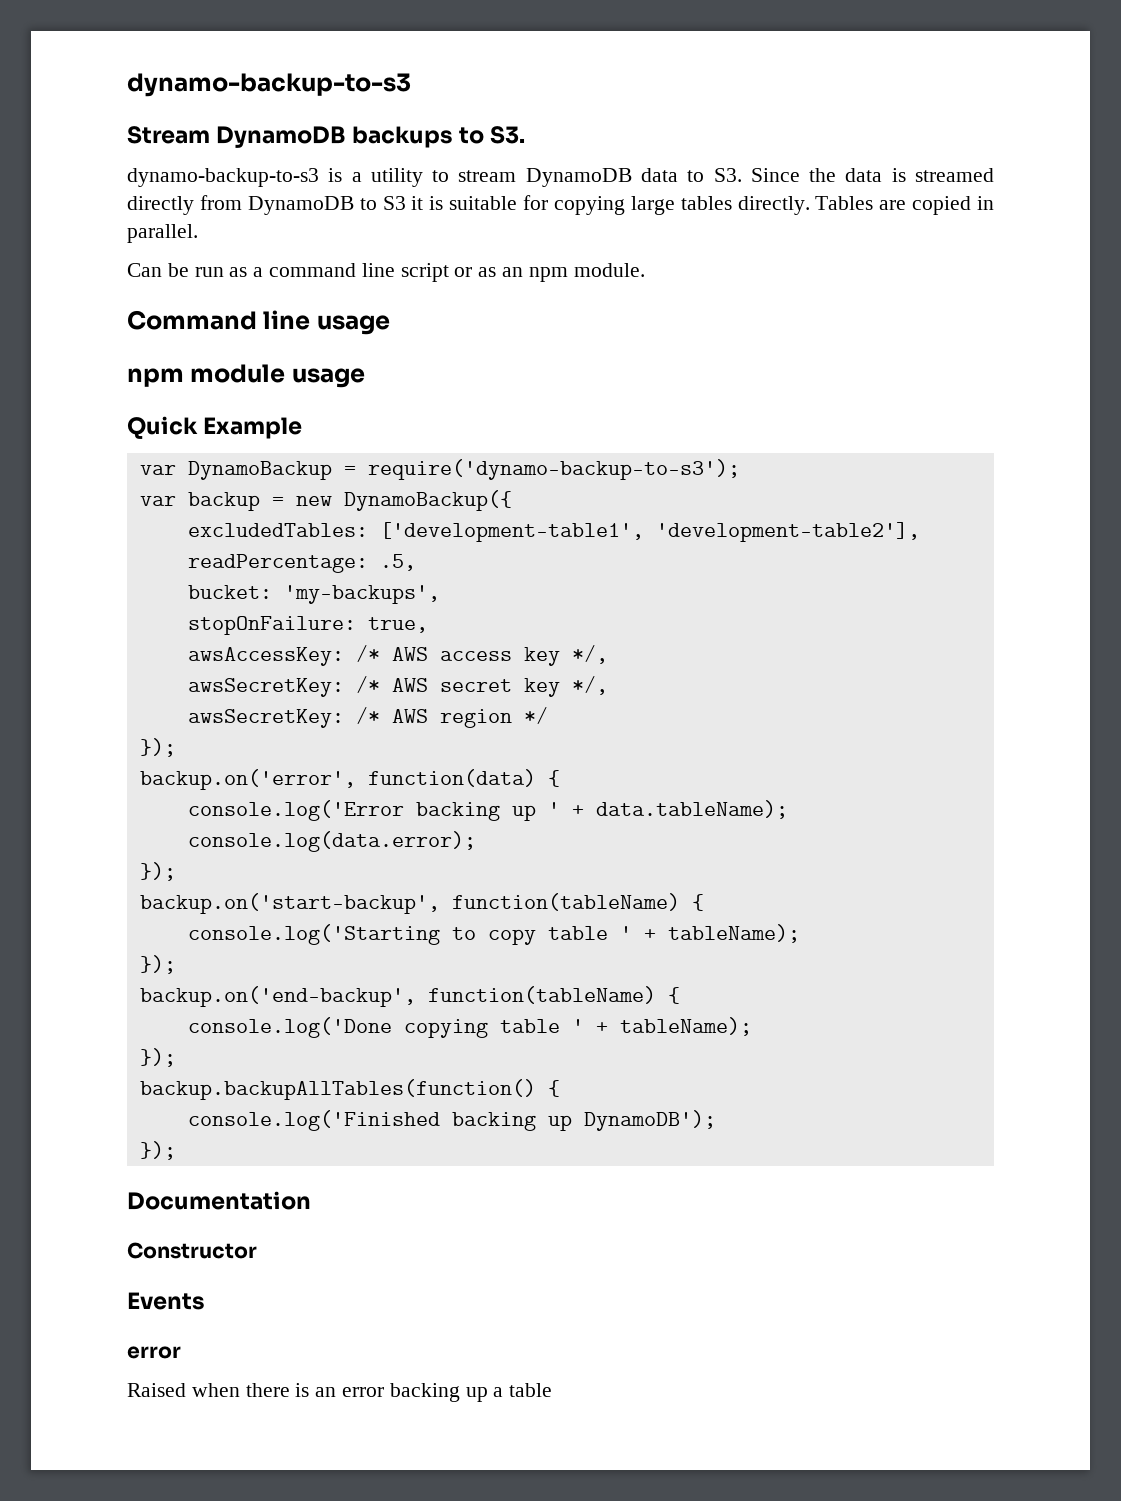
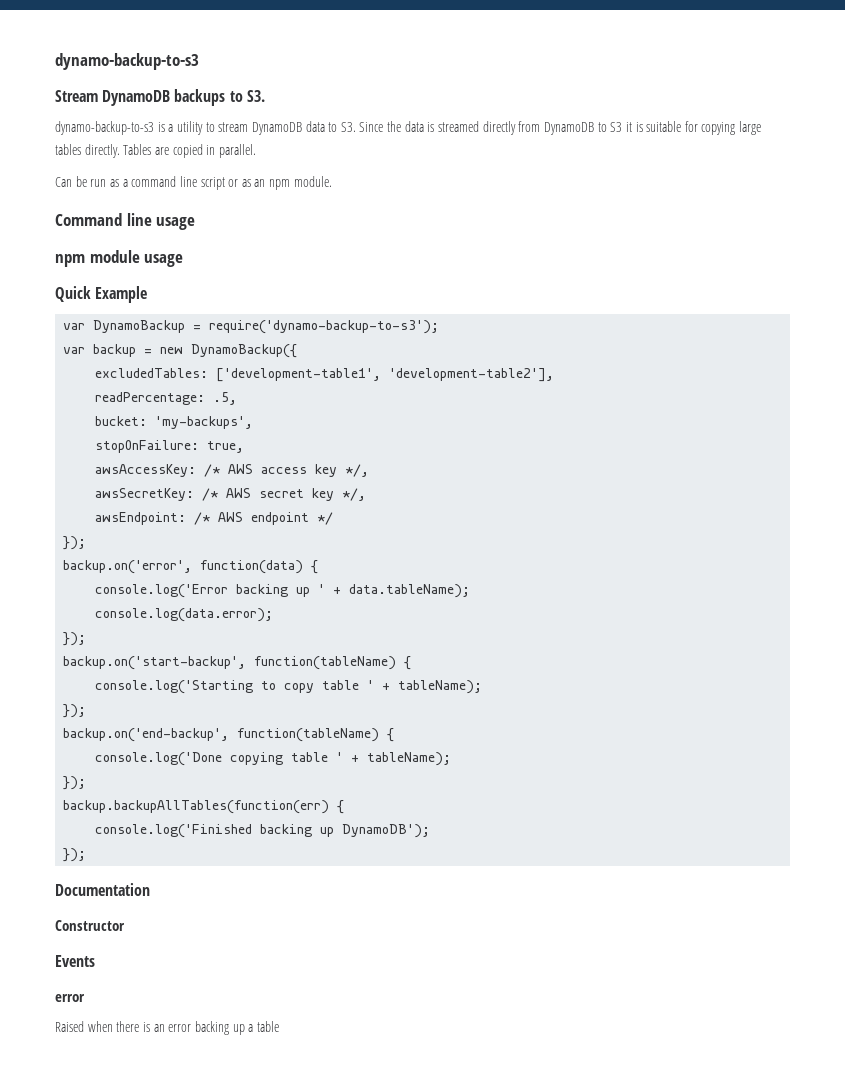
[187,707,512,728] awsSecretKey: /* AWS region -> [95,512,310,525] awsEndpoint: /* AWS endpoint
[139,1079,536,1100] backup.backupAllTables(function() -> [63,800,330,814] backup.backupAllTables(function(err)

